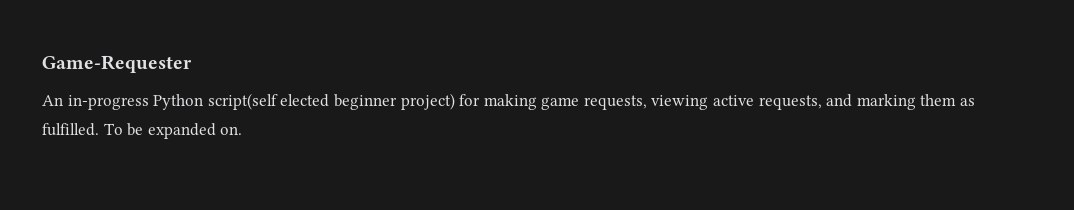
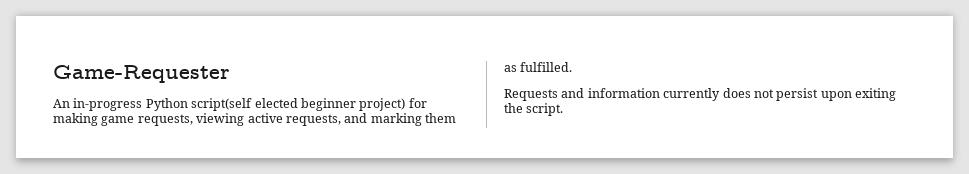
[103,123,243,139] To be expanded on. -> [504,88,896,101] [504,103,564,116] // Requests and information currently does not persist upon exiting the script.

